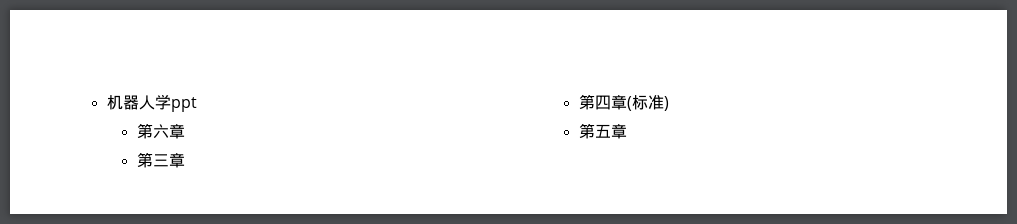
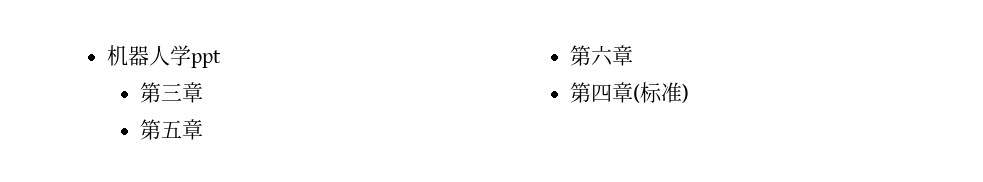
[152,124,185,139] [136,152,169,168] 六章 // 第三 -> [160,82,203,103] [139,119,203,140] [569,45,613,66] 三章 // 第五章 // 第六
[578,123,627,139] // 第五章 -> (689, 93) none

